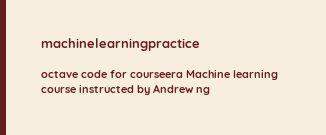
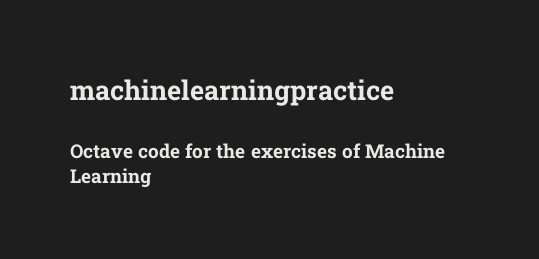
[41,71,78,78] octave -> [70,144,133,159] Octave
[130,69,278,80] [41,84,210,95] courseera Machine learning course instructed by Andrew ng -> [216,143,445,159] [70,168,151,188] the exercises of Machine Learning

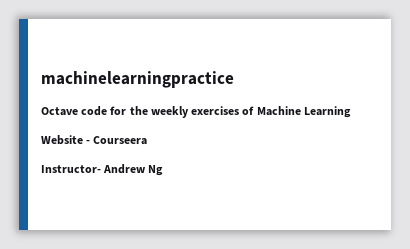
(246, 151) none -> [150,106,189,118] weekly
(151, 178) none -> [41,135,148,145] [41,164,164,176] // Website - Courseera // Instructor- Andrew Ng

